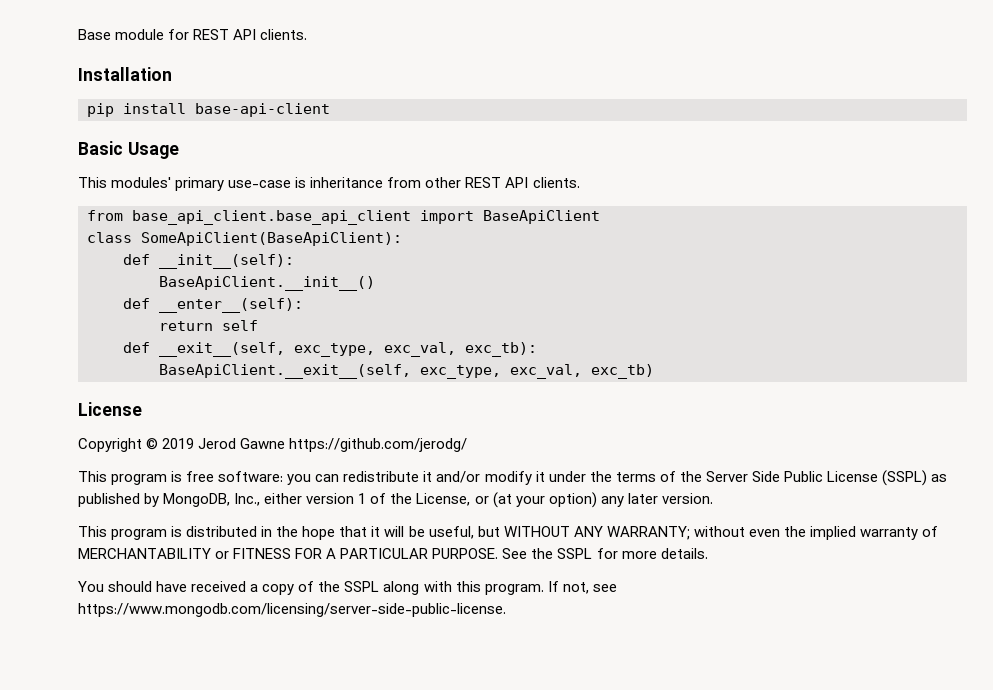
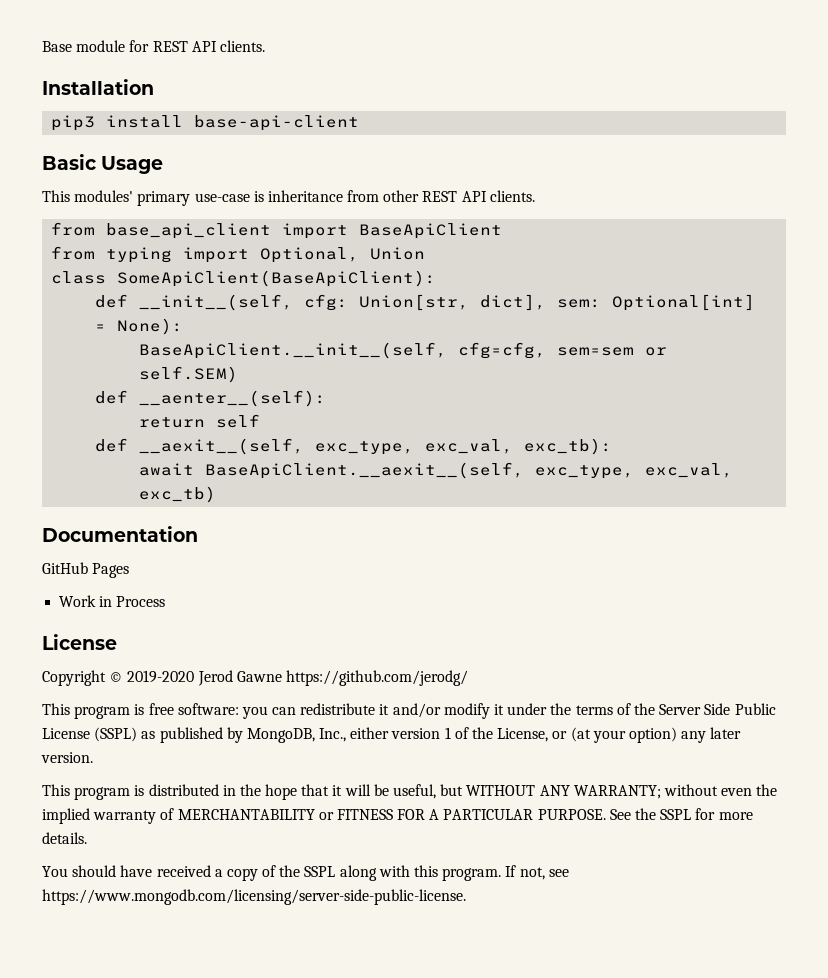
[87,103,114,117] pip -> [51,115,96,131] pip3
[132,210,411,225] base_api_client.base_api_client -> [106,223,272,239] base_api_client
[87,232,402,246] [123,254,294,269] [159,276,375,291] [123,298,303,313] class SomeApiClient(BaseApiClient): // def __init__(self): // BaseApiClient.__init__() // def __enter__(self): -> [51,246,426,263] [51,270,437,287] [95,294,756,311] [95,318,184,335] [139,342,668,359] [139,366,239,383] [95,390,327,407] from typing import Optional, Union // class SomeApiClient(BaseApiClient): // def __init__(self, cfg: Union[str, dict], sem: Optional[int] = None): // BaseApiClient.__init__(self, cfg=cfg, sem=sem or self.SEM) // def __aenter__(self):
[159,342,285,357] __exit__(self, -> [139,438,305,455] __aexit__(self,
[159,364,411,379] BaseApiClient.__exit__(self, -> [139,462,525,479] await BaseApiClient.__aexit__(self,
(654, 371) none -> [42,526,198,542] [42,562,130,578] [59,595,166,607] // Documentation // GitHub Pages // Work in Process
[162,438,195,449] 2019 -> [127,670,195,683] 2019-2020

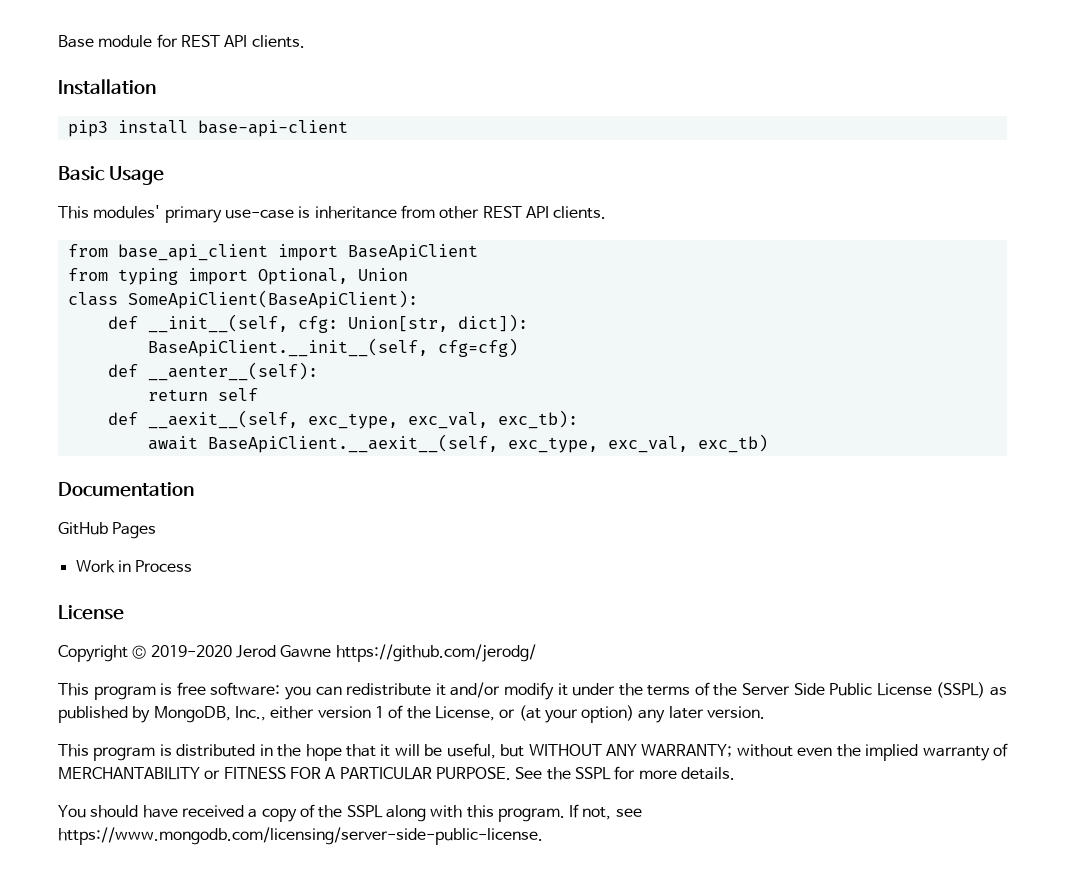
[480,294,756,311] [95,318,184,335] [139,342,668,359] [139,366,239,383] dict], sem: Optional[int] = None): // BaseApiClient.__init__(self, cfg=cfg, sem=sem or self.SEM) -> [457,314,528,332] [147,338,518,357] dict]): // BaseApiClient.__init__(self, cfg=cfg)

